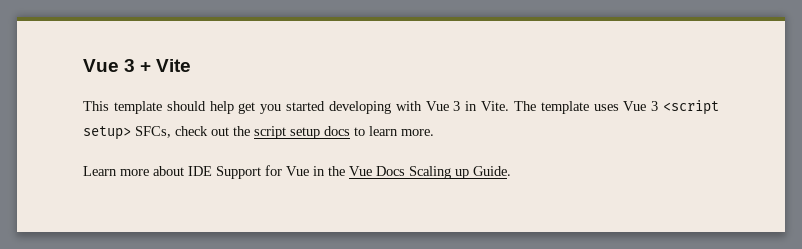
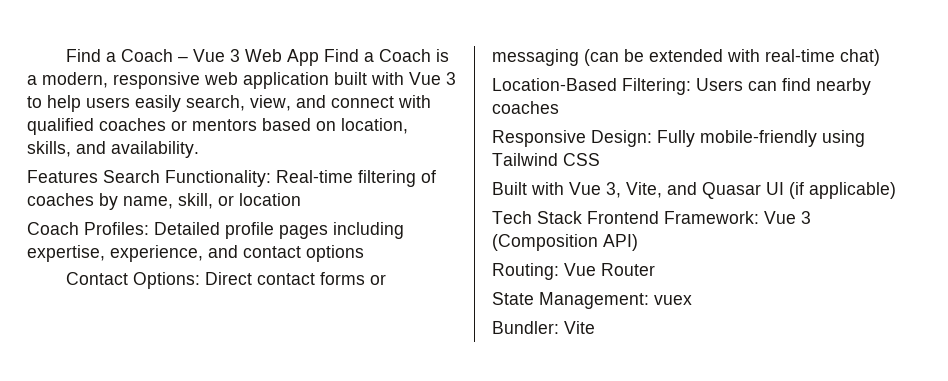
[83,59,192,72] [83,100,719,115] [83,126,434,140] [83,165,511,179] Vue 3 + Vite // This template should help get you started developing with Vue 3 in Vite. The template uses Vue 3 <script setup> SFCs, check out the script setup docs to learn more. // Learn more about IDE Support for Vue in the Vue Docs Scaling up Guide. -> [66,49,450,66] [27,72,456,89] [27,95,431,112] [27,118,408,135] [27,141,199,158] [27,170,436,187] [27,193,301,210] [27,222,404,239] [27,245,364,262] [66,272,387,289] [492,49,880,66] [492,78,871,95] [492,101,559,114] [492,130,865,147] [492,153,600,166] [492,182,896,199] [492,211,811,224] [492,234,638,251] [492,263,655,280] [492,292,692,309] [492,321,595,334] Find a Coach – Vue 3 Web App Find a Coach is a modern, responsive web application built with Vue 3 to help users easily search, view, and connect with qualified coaches or mentors based on location, skills, and availability. // Features Search Functionality: Real-time filtering of coaches by name, skill, or location // Coach Profiles: Detailed profile pages including expertise, experience, and contact options // Contact Options: Direct contact forms or messaging (can be extended with real-time chat) // Location-Based Filtering: Users can find nearby coaches // Responsive Design: Fully mobile-friendly using Tailwind CSS // Built with Vue 3, Vite, and Quasar UI (if applicable) // Tech Stack Frontend Framework: Vue 3 (Composition API) // Routing: Vue Router // State Management: vuex // Bundler: Vite

